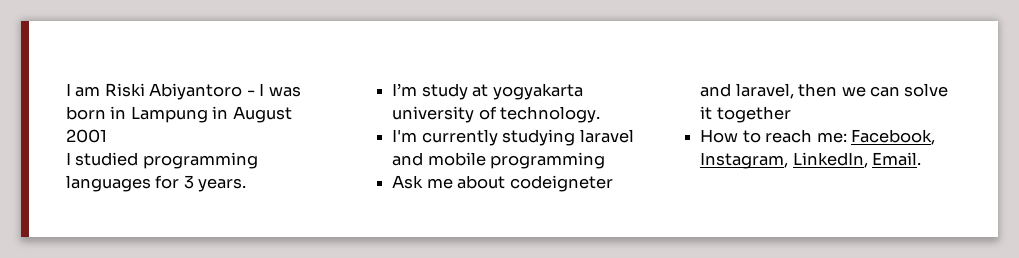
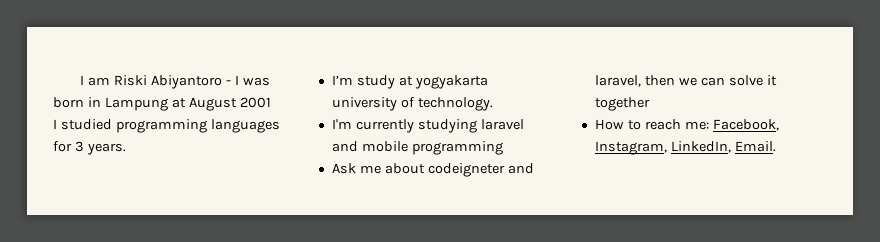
[212,106,229,119] in -> [171,98,186,108] at

